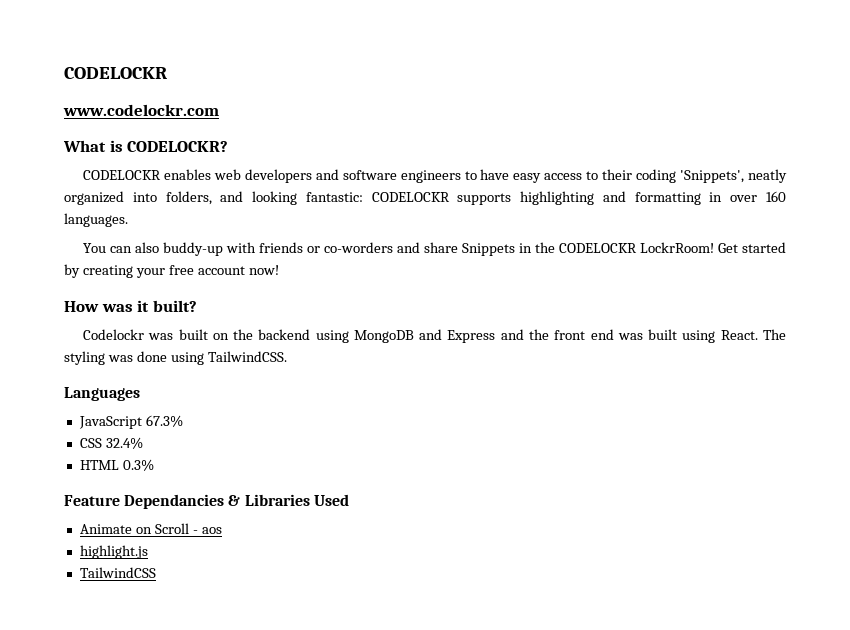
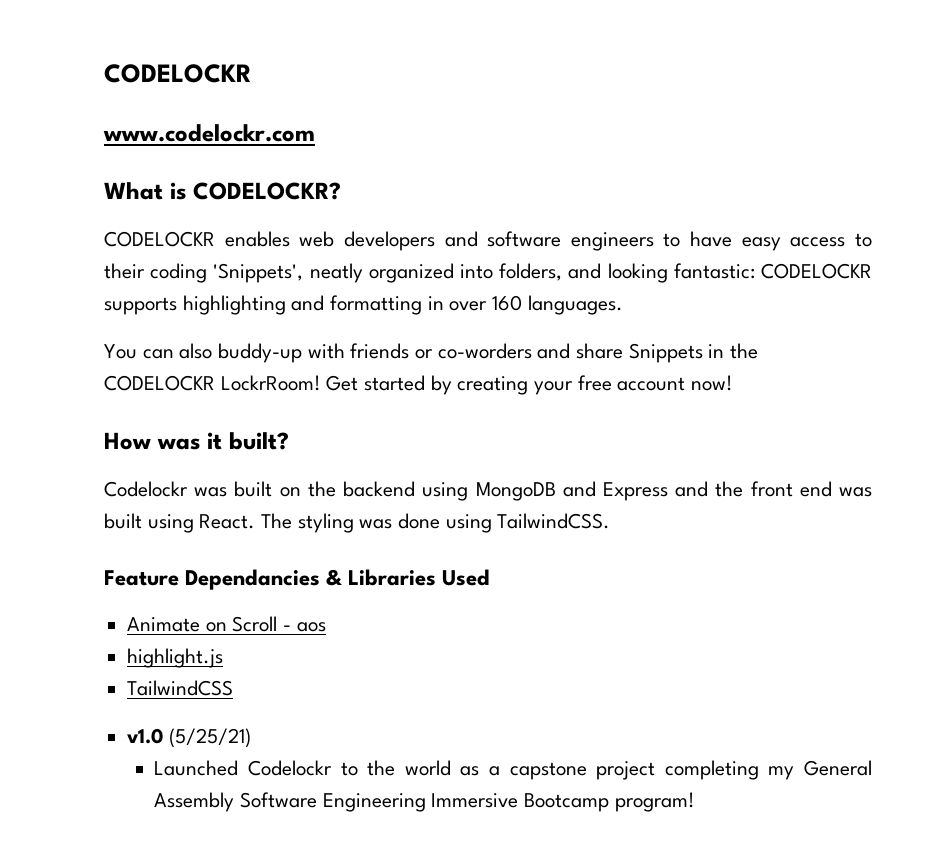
[64,387,140,401] [78,415,183,429] [79,437,143,449] [79,459,154,471] // Languages // JavaScript 67.3% // CSS 32.4% // HTML 0.3% -> (611, 521) none
(156, 572) none -> [127,728,251,748] [154,760,873,780] [154,792,695,812] // v1.0 (5/25/21) // Launched Codelockr to the world as a capstone project completing my General Assembly Software Engineering Immersive Bootcamp program!

